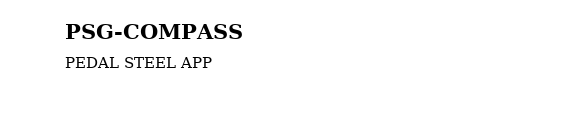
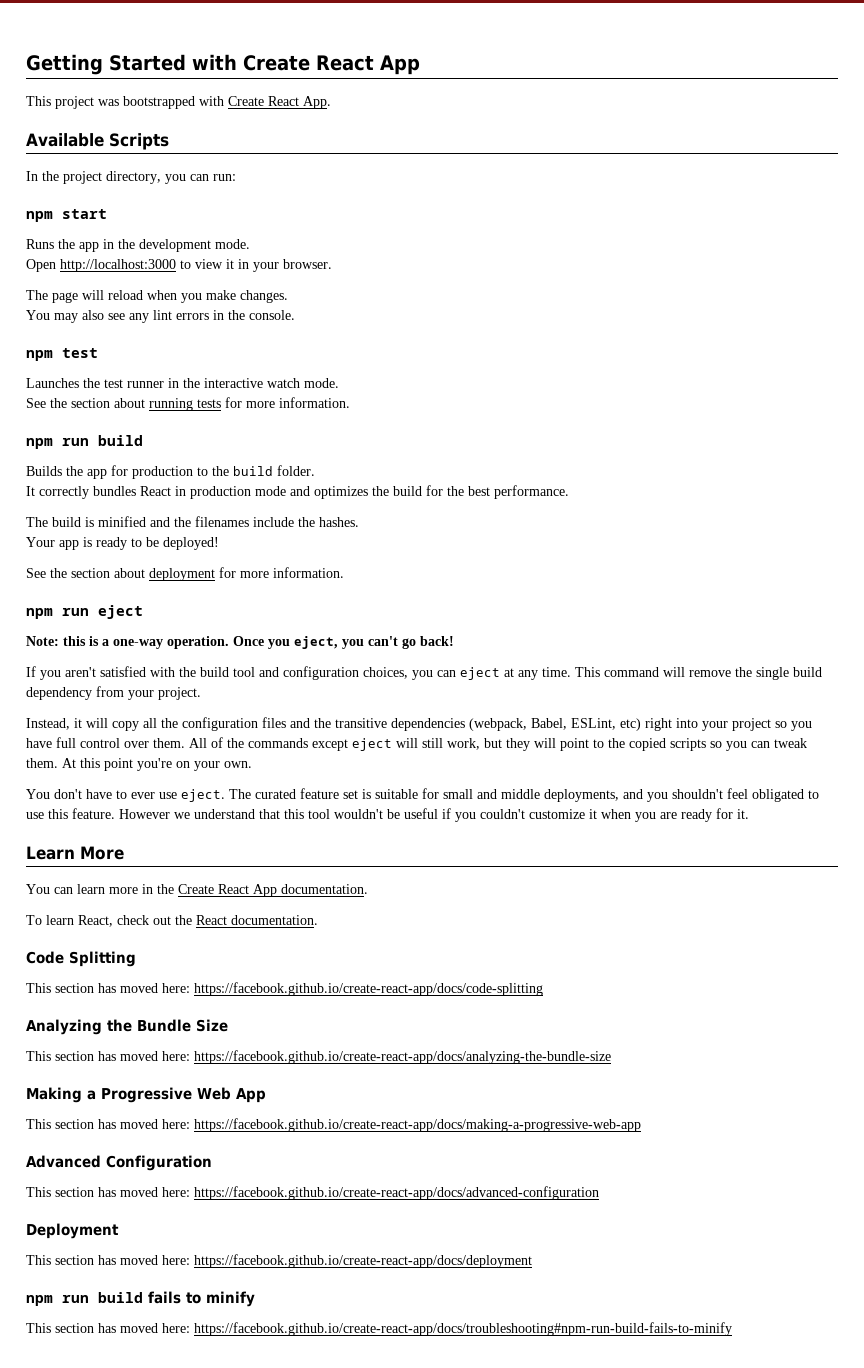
[65,24,243,39] [65,57,212,68] PSG-COMPASS // PEDAL STEEL APP -> [26,54,420,75] [26,96,331,109] [26,133,169,150] [26,171,236,184] [26,209,107,222] [26,239,250,252] [26,259,332,272] [26,290,288,303] [26,310,295,323] [26,348,98,361] [26,378,339,388] [26,397,350,411] [26,435,143,449] [26,465,315,479] [26,485,569,499] [26,516,359,527] [26,537,219,550] [26,567,344,581] [26,605,143,619] [26,636,454,649] [26,666,822,680] [26,686,201,700] [26,717,812,731] [26,737,807,751] [26,758,252,771] [26,788,819,802] [26,808,749,822] [26,846,124,860] [26,884,368,897] [26,915,318,927] [26,951,136,967] [26,982,543,996] [26,1019,228,1035] [26,1050,611,1064] [26,1087,266,1103] [26,1118,641,1132] [26,1155,212,1171] [26,1186,599,1200] [26,1223,119,1239] [26,1254,532,1268] [26,1291,255,1307] [26,1322,732,1336] Getting Started with Create React App // This project was bootstrapped with Create React App. // Available Scripts // In the project directory, you can run: // npm start // Runs the app in the development mode. // Open http://localhost:3000 to view it in your browser. // The page will reload when you make changes. // You may also see any lint errors in the console. // npm test // Launches the test runner in the interactive watch mode. // See the section about running tests for more information. // npm run build // Builds the app for production to the build folder. // It correctly bundles React in production mode and optimizes the build for the best performance. // The build is minified and the filenames include the hashes. // Your app is ready to be deployed! // See the section about deployment for more information. // npm run eject // Note: this is a one-way operation. Once you eject, you can't go back! // If you aren't satisfied with the build tool and configuration choices, you can eject at any time. This command will remove the single build dependency from your project. // Instead, it will copy all the configuration files and the transitive dependencies (webpack, Babel, ESLint, etc) right into your project so you have full control over them. All of the commands except eject will still work, but they will point to the copied scripts so you can tweak them. At this point you're on your own. // You don't have to ever use eject. The curated feature set is suitable for small and middle deployments, and you shouldn't feel obligated to use this feature. However we understand that this tool wouldn't be useful if you couldn't customize it when you are ready for it. // Learn More // You can learn more in the Create React App documentation. // To learn React, check out the React documentation. // Code Splitting // This section has moved here: https://facebook.github.io/create-react-app/docs/code-splitting // Analyzing the Bundle Size // This section has moved here: https://facebook.github.io/create-react-app/docs/analyzing-the-bundle-size // Making a Progressive Web App // This section has moved here: https://facebook.github.io/create-react-app/docs/making-a-progressive-web-app // Advanced Configuration // This section has moved here: https://facebook.github.io/create-react-app/docs/advanced-configuration // Deployment // This section has moved here: https://facebook.github.io/create-react-app/docs/deployment // npm run build fails to minify // This section has moved here: https://facebook.github.io/create-react-app/docs/troubleshooting#npm-run-build-fails-to-minify

